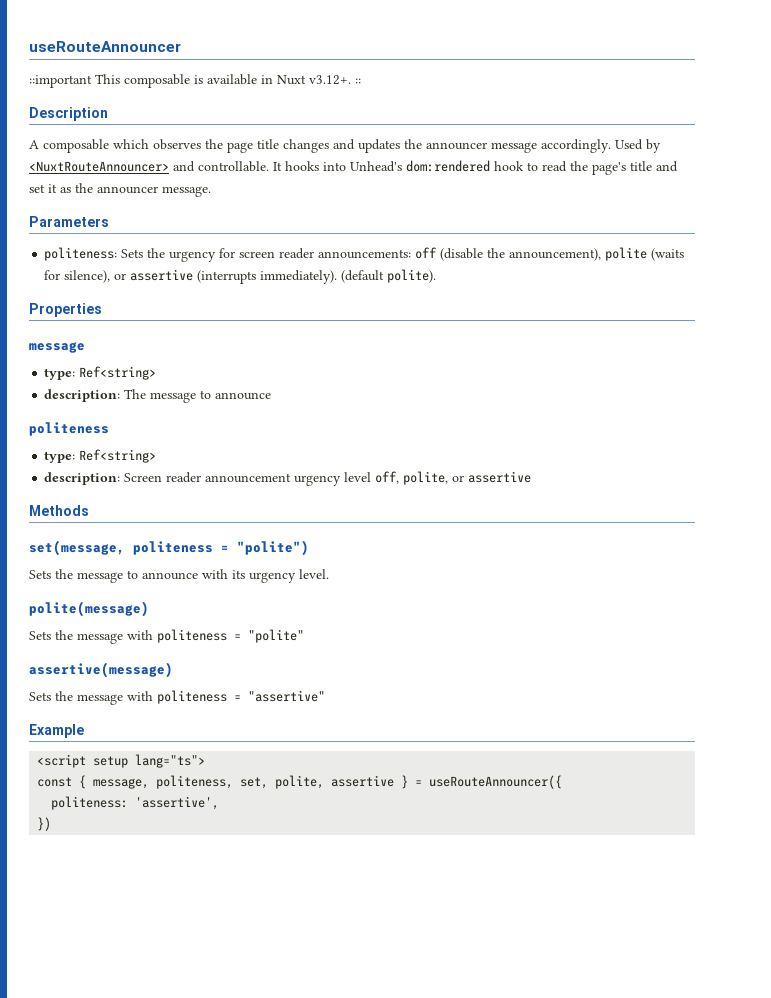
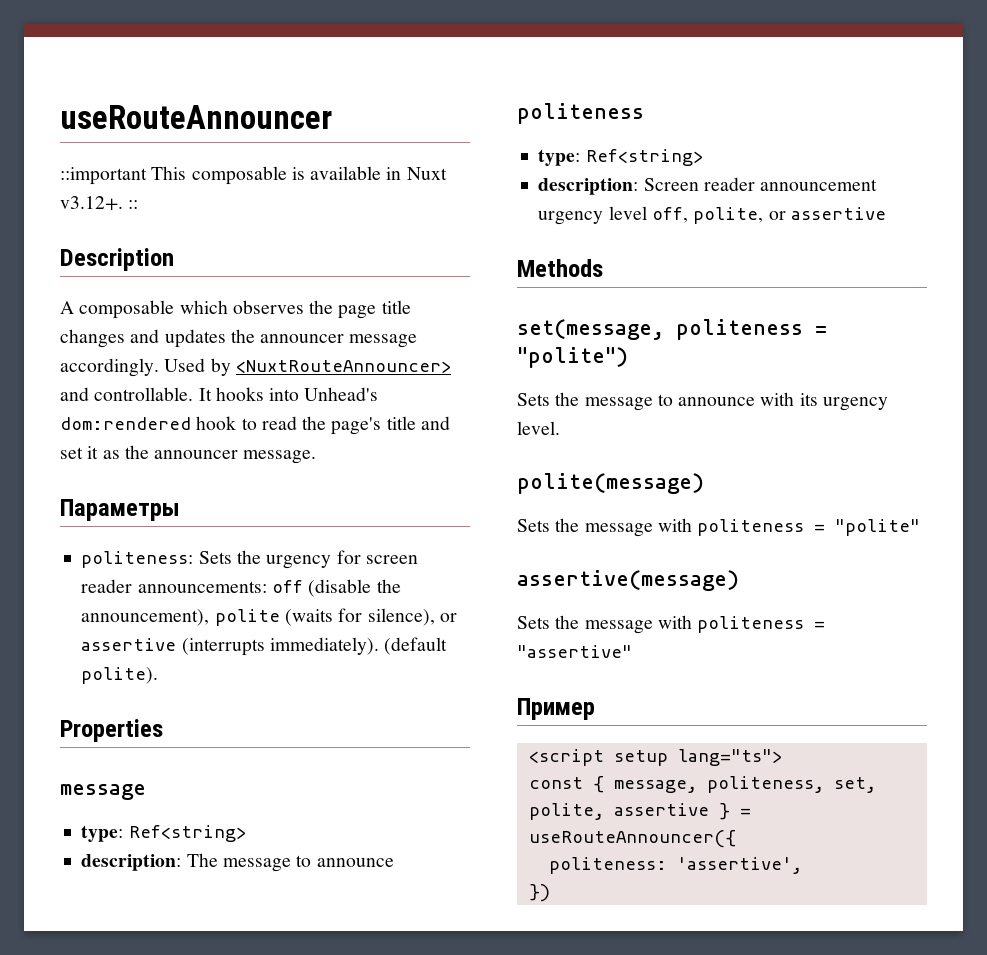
[29,216,109,227] Parameters -> [60,499,180,521] Параметры
[29,724,84,738] Example -> [517,698,595,720] Пример

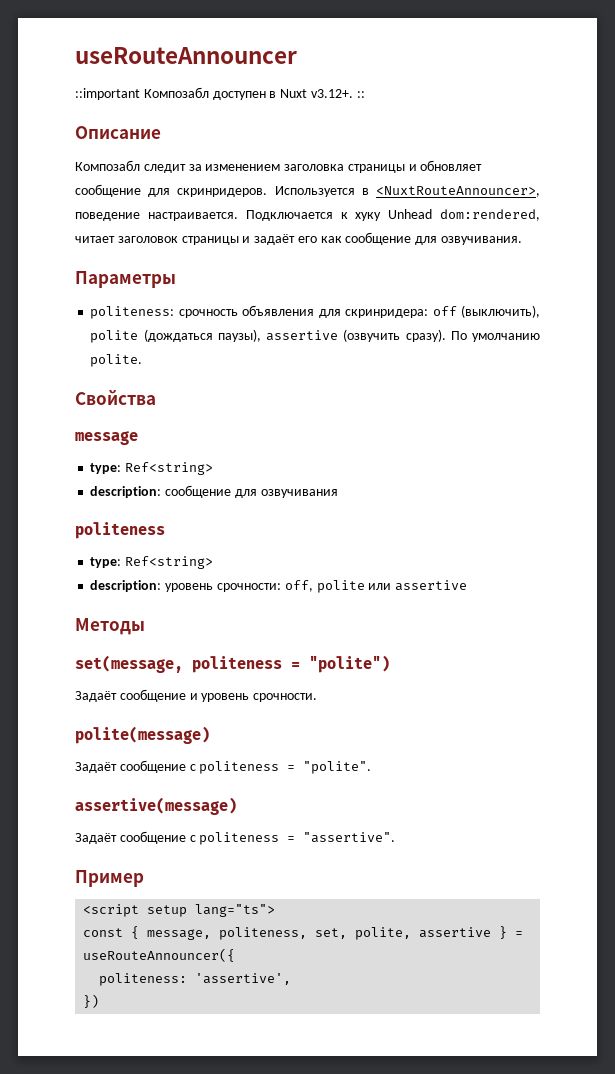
[151,166,447,185] [60,196,139,211] [60,248,174,271] [60,300,411,319] [60,329,418,348] [60,358,451,377] [60,387,379,401] [60,416,450,435] [60,445,317,464] [60,499,180,521] [81,550,418,569] [81,579,401,597] [81,608,457,626] [81,637,448,656] [81,667,159,684] [60,719,163,742] This composable is available in Nuxt v3.12+. :: // Description // A composable which observes the page title changes and updates the announcer message accordingly. Used by <NuxtRouteAnnouncer> and controllable. It hooks into Unhead's dom:rendered hook to read the page's title and set it as the announcer message. // Параметры // politeness: Sets the urgency for screen reader announcements: off (disable the announcement), polite (waits for silence), or assertive (interrupts immediately). (default polite). // Properties -> [143,87,365,100] [75,126,161,139] [75,160,483,173] [75,184,540,197] [75,209,540,221] [75,232,523,245] [75,271,176,288] [90,305,540,319] [90,329,540,343] [90,354,143,367] [75,390,156,405] Композабл доступен в Nuxt v3.12+. :: // Описание // Композабл следит за изменением заголовка страницы и обновляет сообщение для скринридеров. Используется в <NuxtRouteAnnouncer>, поведение настраивается. Подключается к хуку Unhead dom:rendered, читает заголовок страницы и задаёт его как сообщение для озвучивания. // Параметры // politeness: срочность объявления для скринридера: off (выключить), polite (дождаться паузы), assertive (озвучить сразу). По умолчанию polite. // Свойства
[186,853,394,872] The message to announce -> [165,485,338,498] сообщение для озвучивания
[643,177,878,191] [538,206,786,225] Screen reader announcement urgency level off, polite, or -> [165,580,392,593] уровень срочности: off, polite или
[517,259,603,277] Methods -> [75,618,145,635] Методы
[517,392,888,411] [517,421,560,435] [517,473,704,494] [517,518,921,537] Sets the message to announce with its urgency level. // polite(message) // Sets the message with politeness = "polite" -> [75,689,318,702] [75,726,210,744] [75,760,372,774] Задаёт сообщение и уровень срочности. // polite(message) // Задаёт сообщение с politeness = "polite".
[517,615,826,634] [517,645,632,658] Sets the message with politeness = "assertive" -> [75,831,396,845] Задаёт сообщение с politeness = "assertive".

